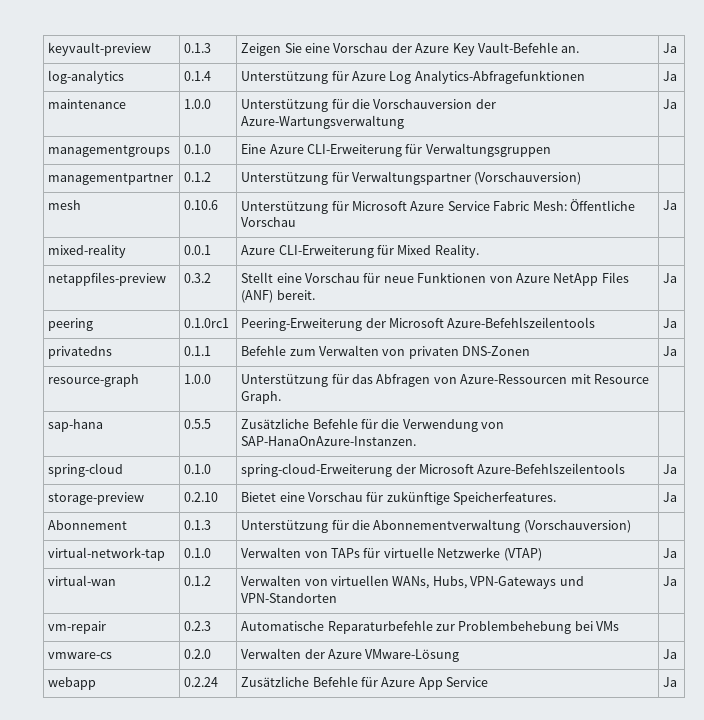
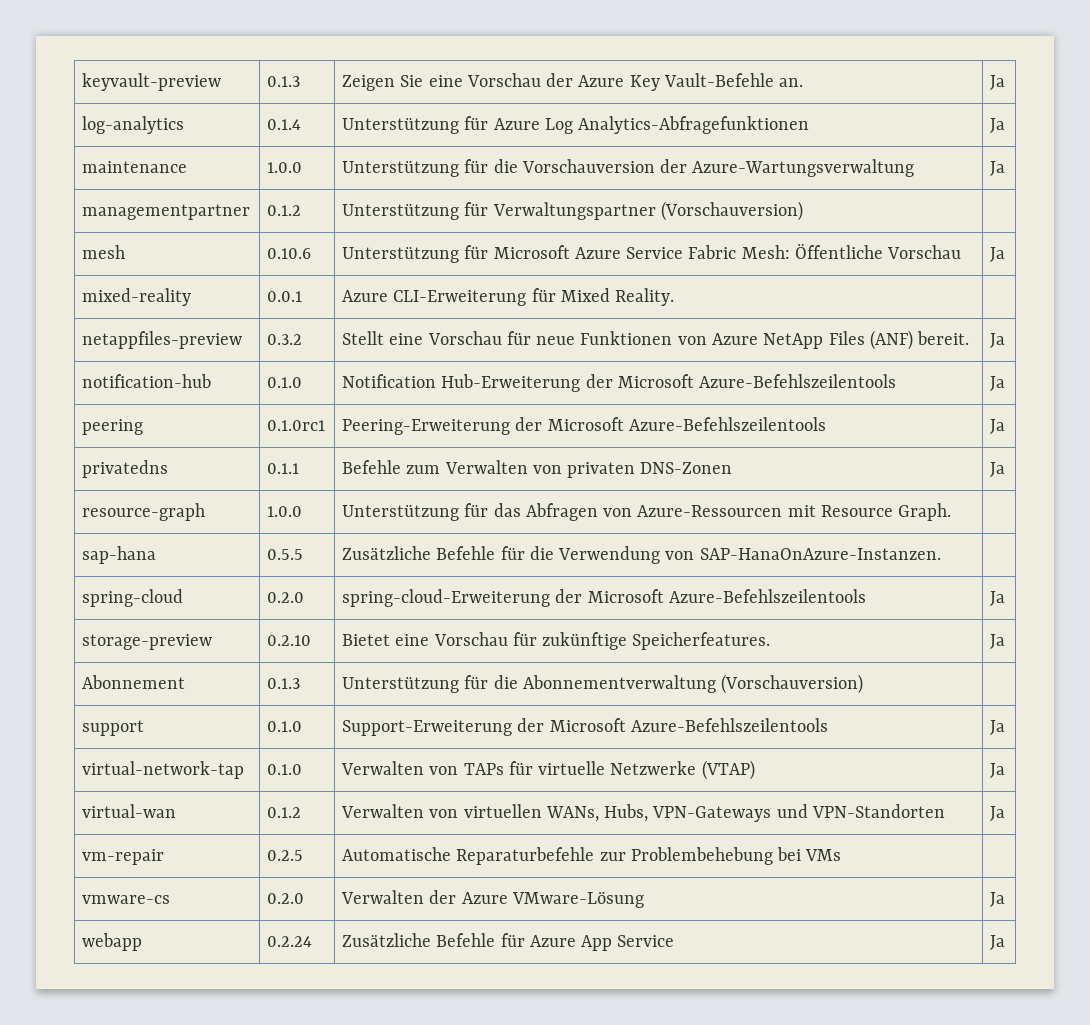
[48,145,171,157] [184,144,212,154] [241,143,551,157] // managementgroups | 0.1.0 | Eine Azure CLI-Erweiterung für Verwaltungsgruppen | -> (1006, 168) none
(678, 278) none -> [82,374,212,388] [267,377,303,388] [342,374,897,392] [990,376,1006,391] // notification-hub | 0.1.0 | Notification Hub-Erweiterung der Microsoft Azure-Befehlszeilentools | Ja
[184,464,212,474] 0.1.0 -> [267,592,305,603] 0.2.0
(631, 526) none -> [82,720,145,736] [267,721,303,732] [342,718,828,736] [990,720,1006,735] // support | 0.1.0 | Support-Erweiterung der Microsoft Azure-Befehlszeilentools | Ja
[184,621,212,631] 0.2.3 -> [267,850,304,861] 0.2.5

